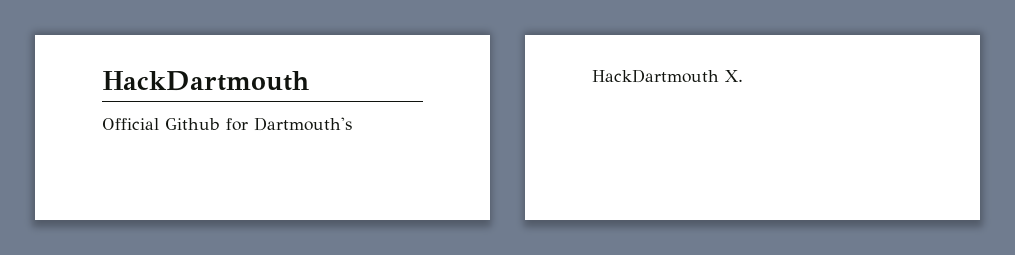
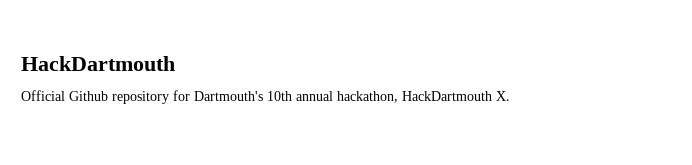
(220, 124) none -> [112,91,169,104] repository
(352, 124) none -> [267,91,398,103] 10th annual hackathon,

